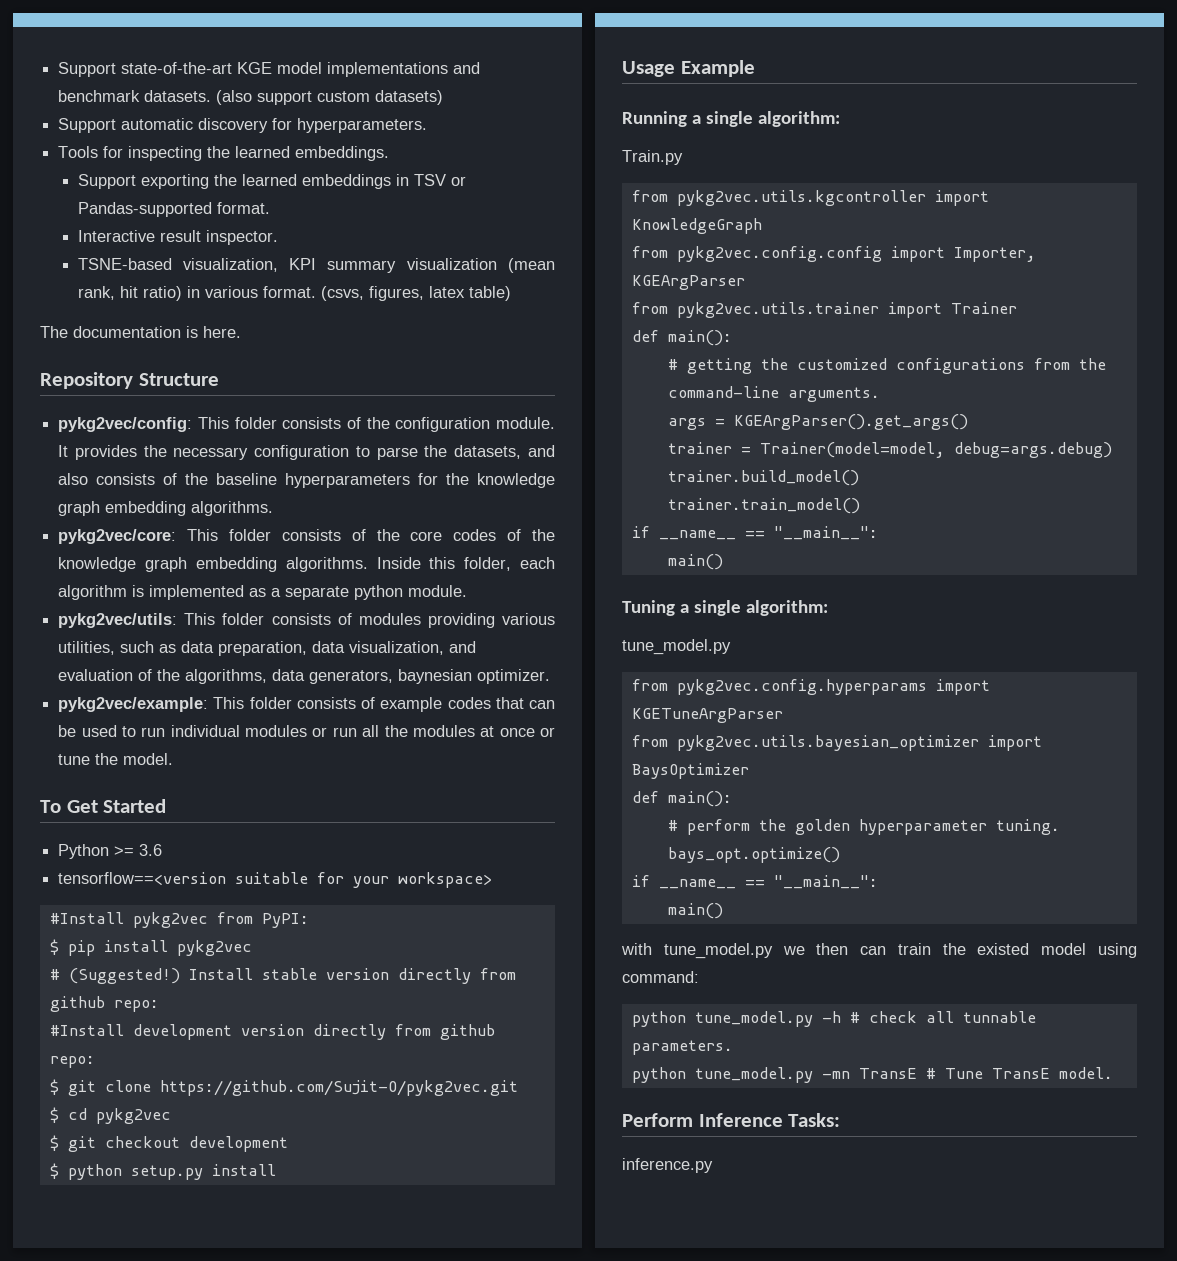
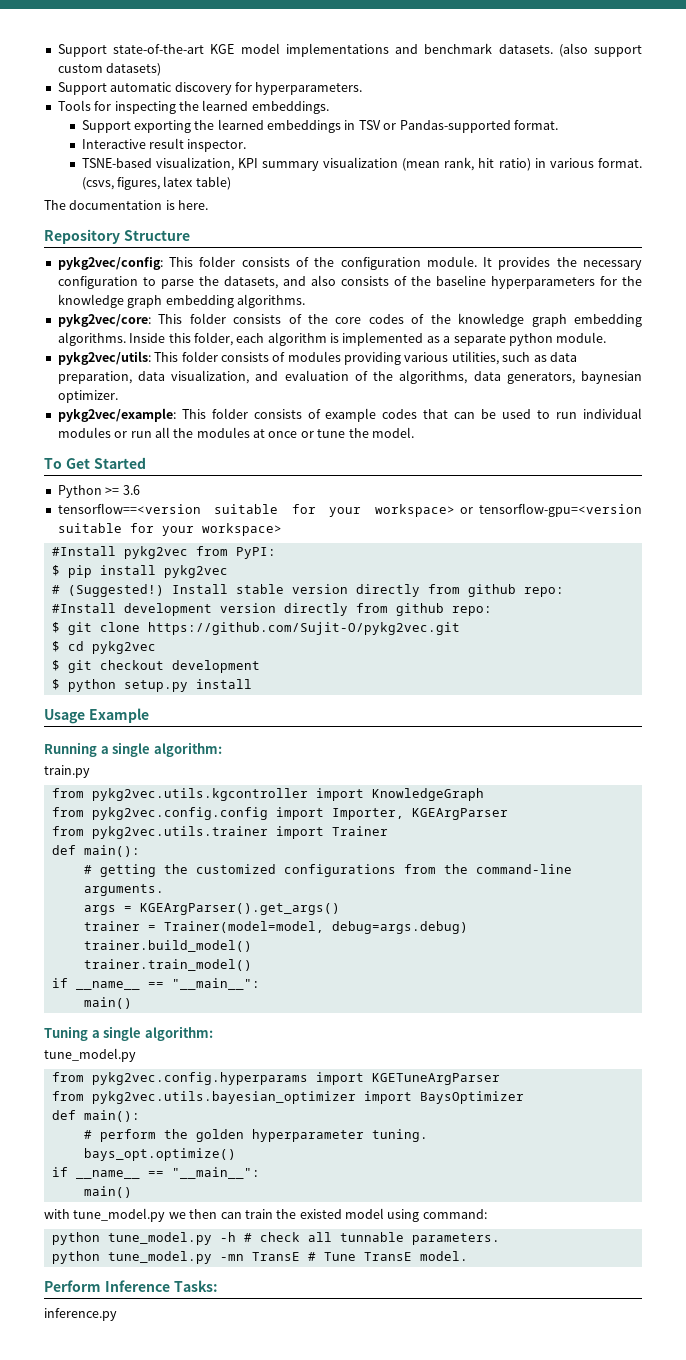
(493, 880) none -> [460,503,642,517] [57,523,282,536] or tensorflow-gpu=<version suitable for your workspace>
[622,150,683,165] Train.py -> [44,765,90,778] train.py

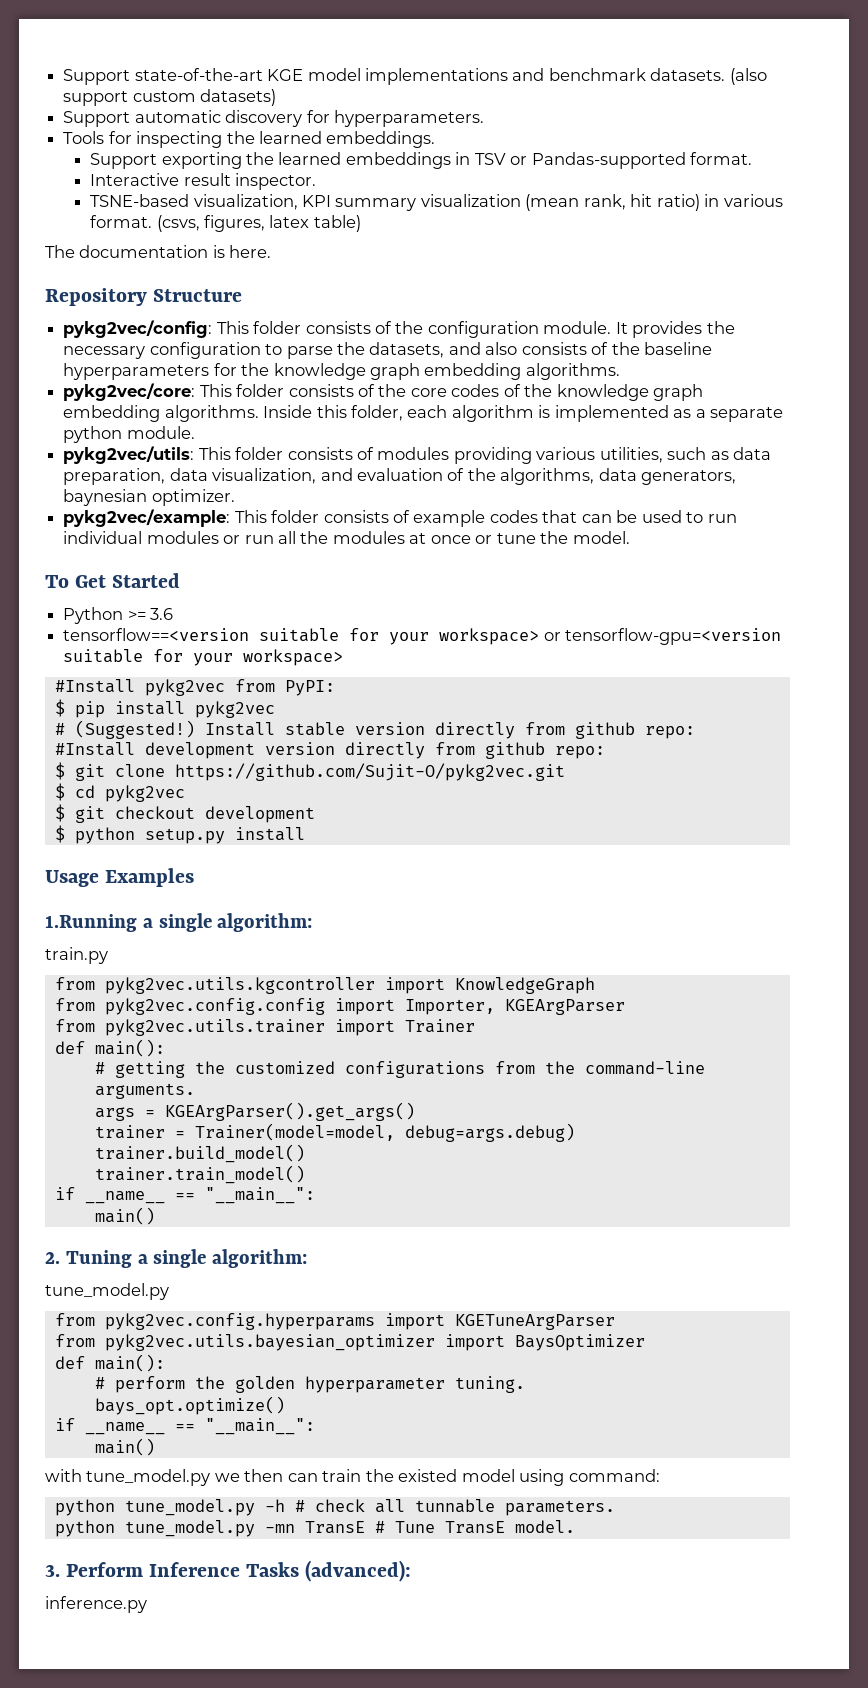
[88,708,149,723] [44,742,97,757] Example // Running -> [105,868,195,887] [45,914,137,932] Examples // 1.Running
(132, 1003) none -> [45,1252,60,1264] 2.
(468, 1256) none -> [45,1565,60,1577] 3.
[173,1280,218,1292] Tasks: -> [246,1560,412,1582] Tasks (advanced):

